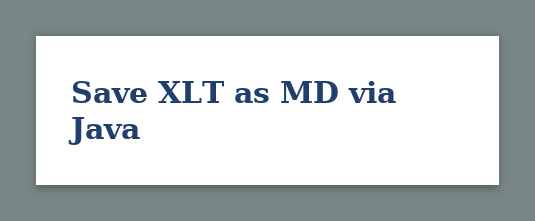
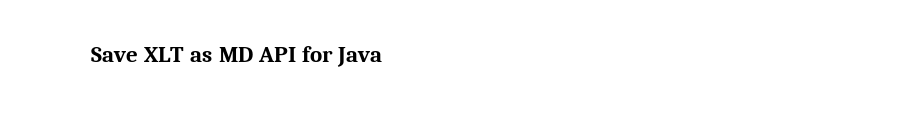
[347,81,396,103] via -> [257,46,334,62] API for

